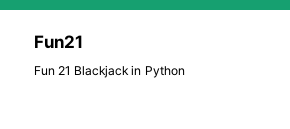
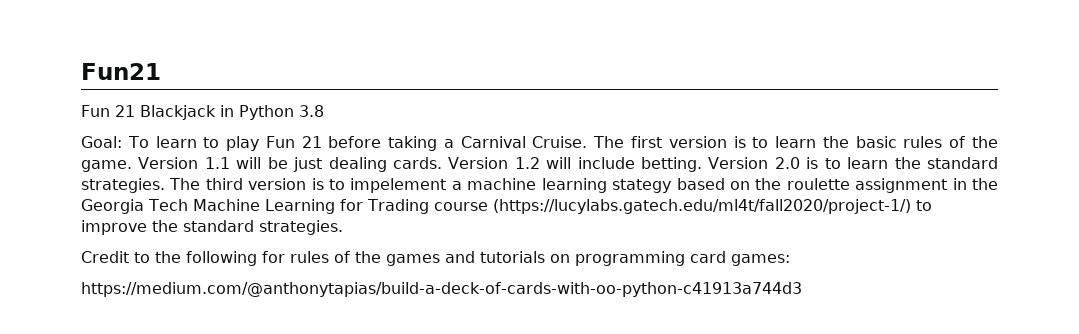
(185, 72) none -> [298,105,324,117] [81,136,999,151] [81,157,998,172] [81,178,998,193] [81,199,932,214] [81,220,343,235] [81,251,790,266] [81,282,802,297] 3.8 // Goal: To learn to play Fun 21 before taking a Carnival Cruise. The first version is to learn the basic rules of the game. Version 1.1 will be just dealing cards. Version 1.2 will include betting. Version 2.0 is to learn the standard strategies. The third version is to impelement a machine learning stategy based on the roulette assignment in the Georgia Tech Machine Learning for Trading course (https://lucylabs.gatech.edu/ml4t/fall2020/project-1/) to improve the standard strategies. // Credit to the following for rules of the games and tutorials on programming card games: // https://medium.com/@anthonytapias/build-a-deck-of-cards-with-oo-python-c41913a744d3

